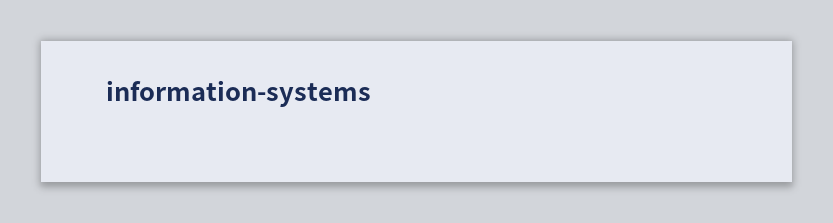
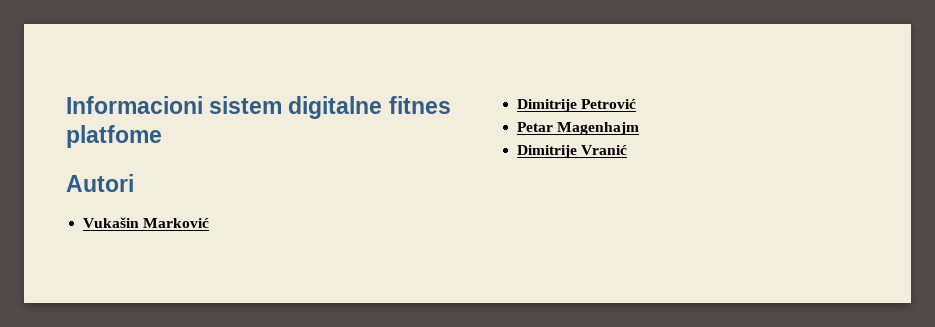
[106,80,371,107] information-systems -> [66,96,451,119] [66,125,162,148] [66,174,134,192] [83,217,210,228] [517,99,637,112] [517,122,640,135] [517,145,628,158] Informacioni sistem digitalne fitnes platfome // Autori // Vukašin Marković // Dimitrije Petrović // Petar Magenhajm // Dimitrije Vranić

